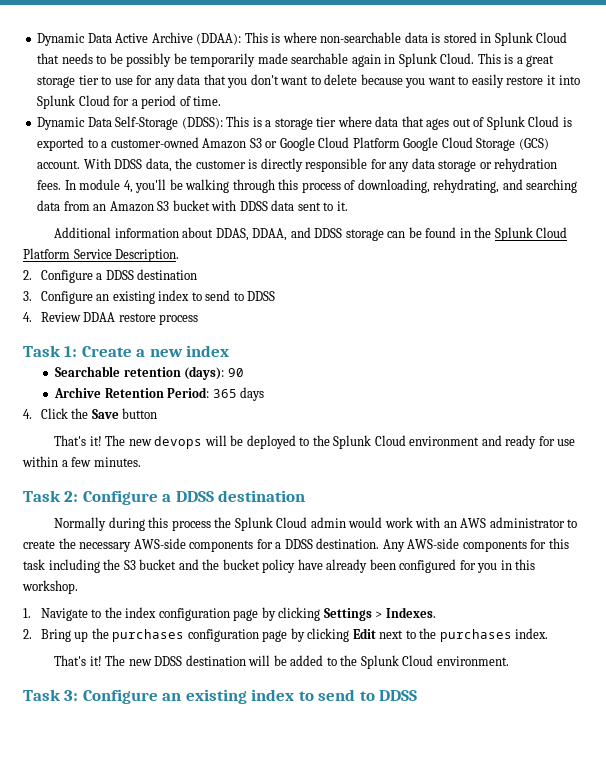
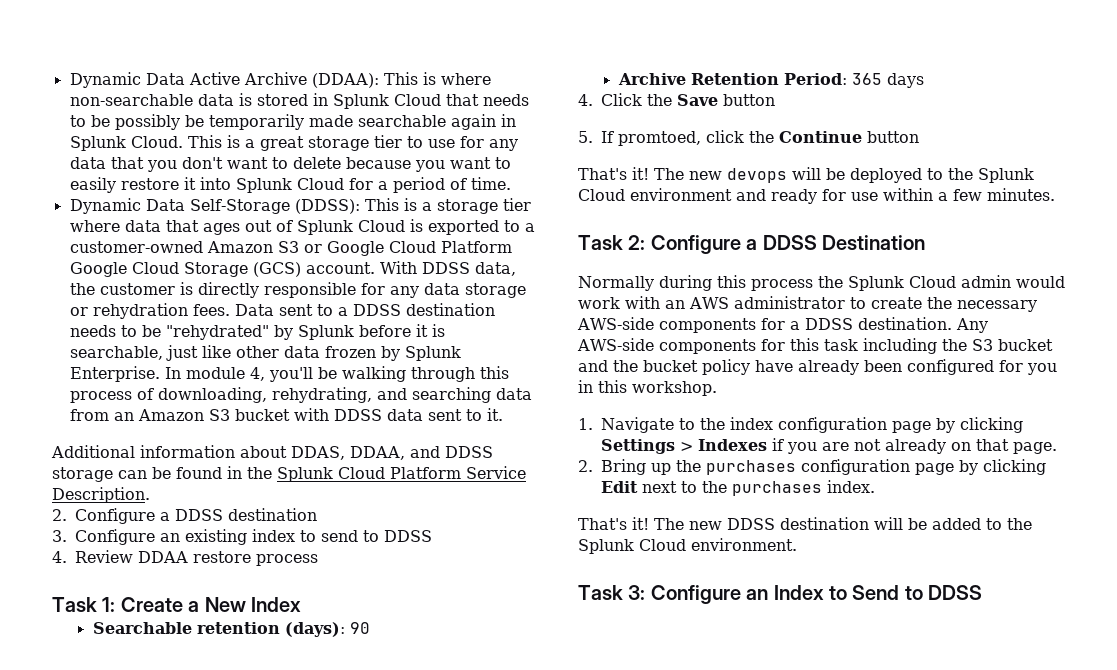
(62, 185) none -> [234,303,495,316] [69,324,445,340] [69,345,461,361] [69,366,160,382] Data sent to a DDSS destination needs to be "rehydrated" by Splunk before it is searchable, just like other data frozen by Splunk Enterprise.
[149,345,230,357] new index -> [204,597,301,612] New Index
(158, 413) none -> [578,130,920,146] // 5. If promtoed, click the Continue button
[218,490,306,502] destination -> [822,235,925,250] Destination
[385,607,436,618] Indexes. -> [698,438,1058,454] Indexes if you are not already on that page.
[185,689,356,704] existing index to send -> [773,585,900,600] Index to Send

